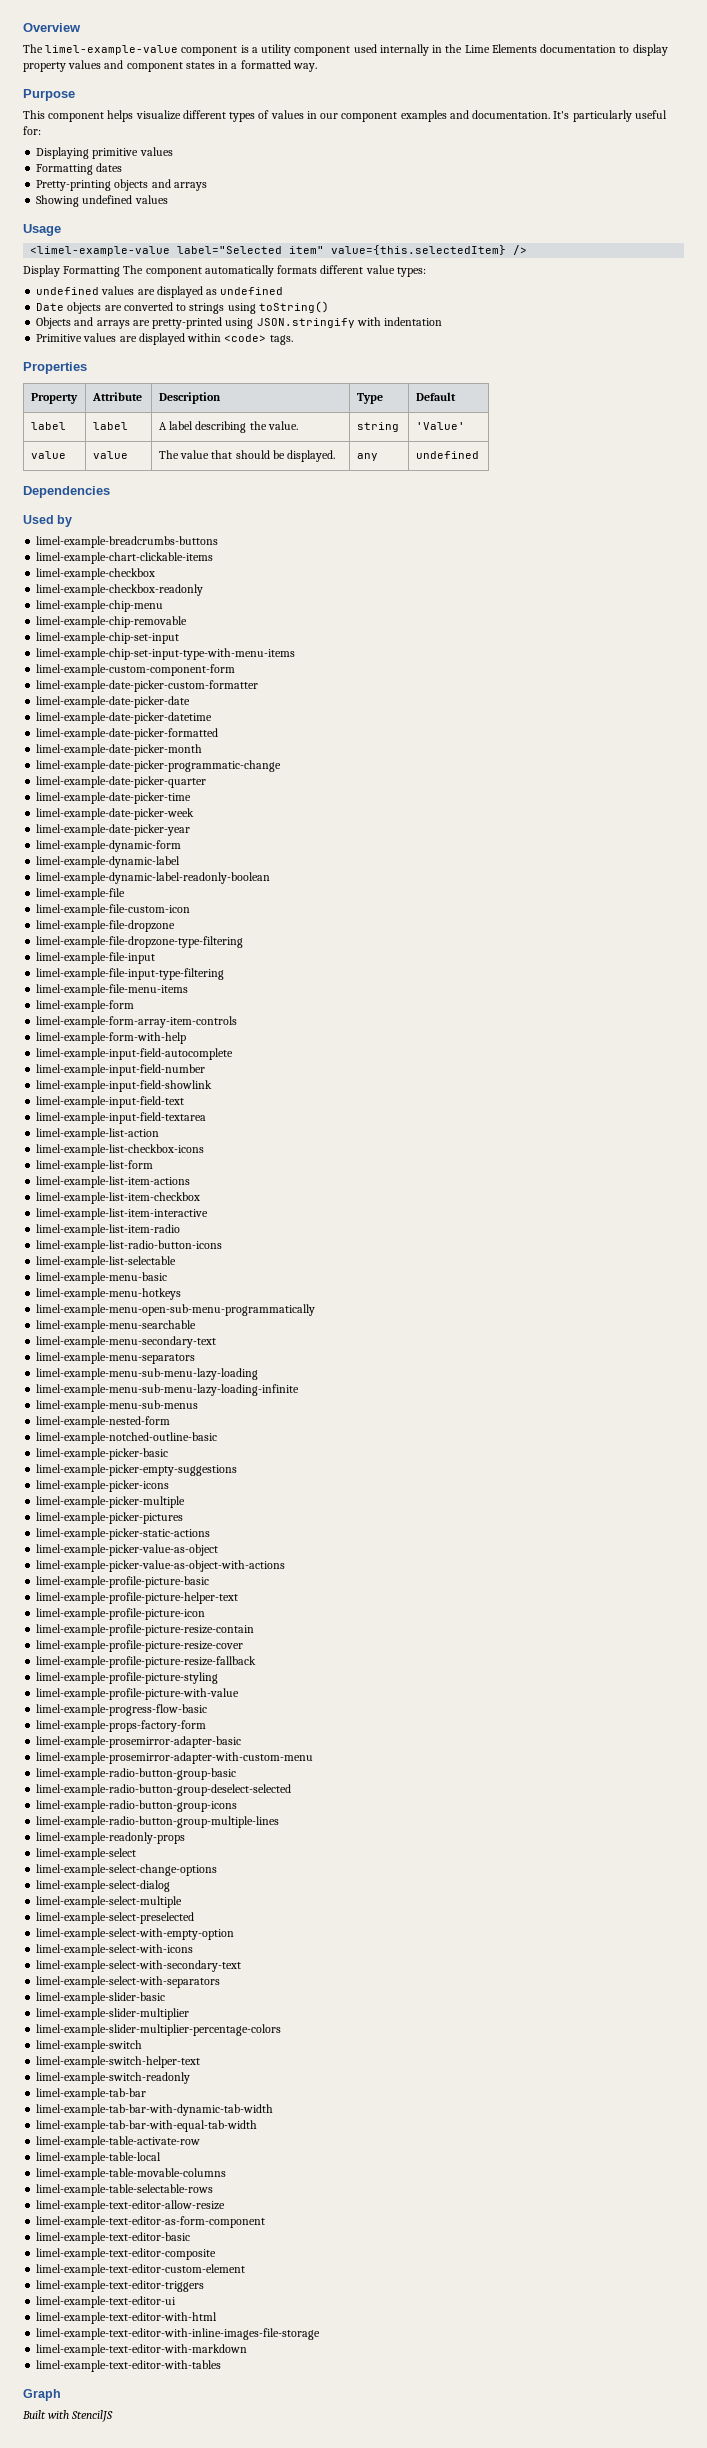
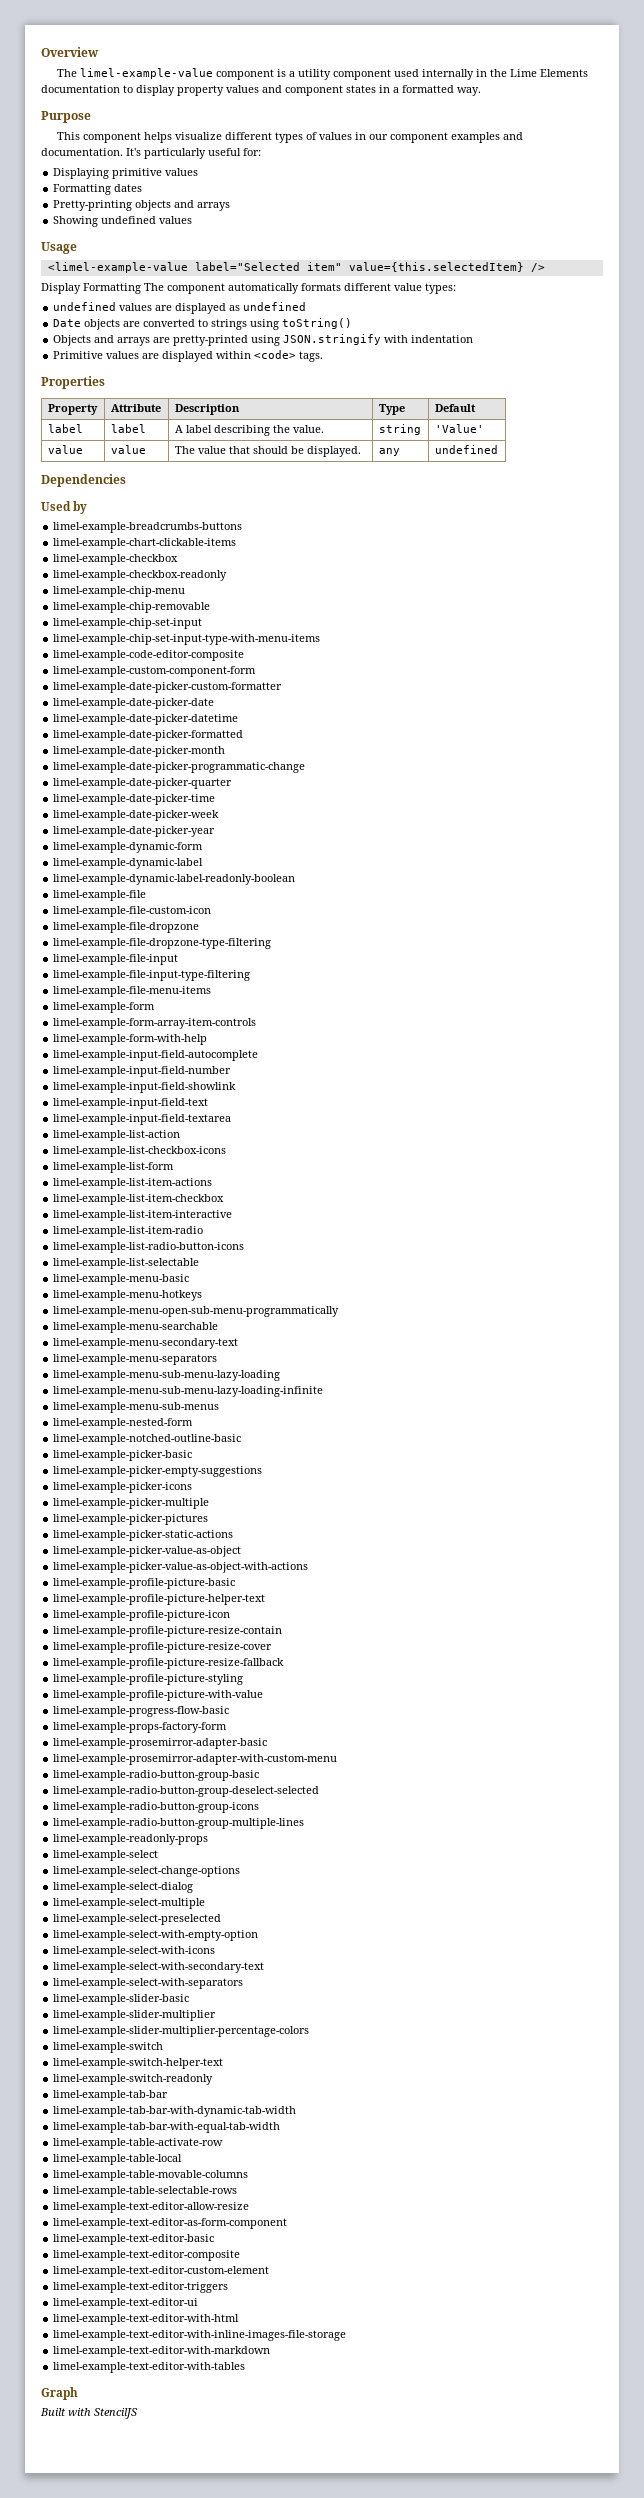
(296, 654) none -> [53,650,245,661] // limel-example-code-editor-composite

